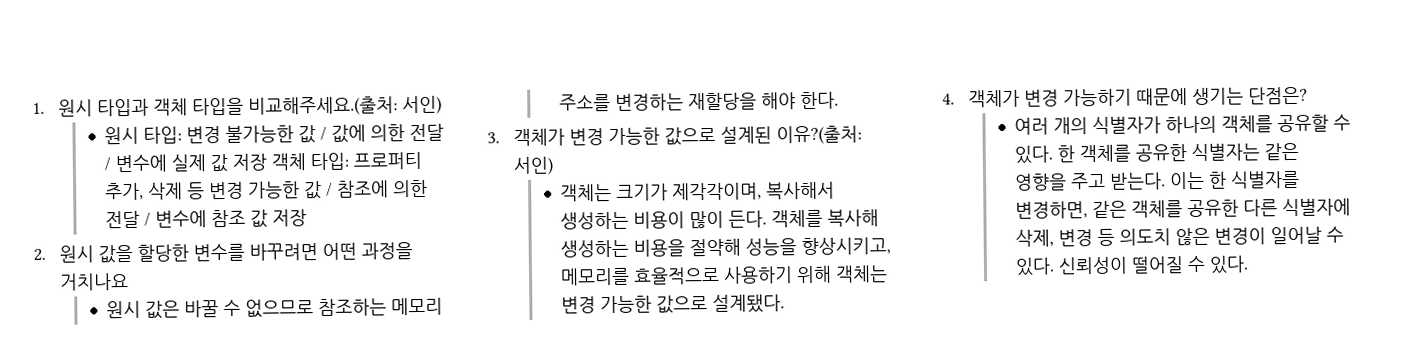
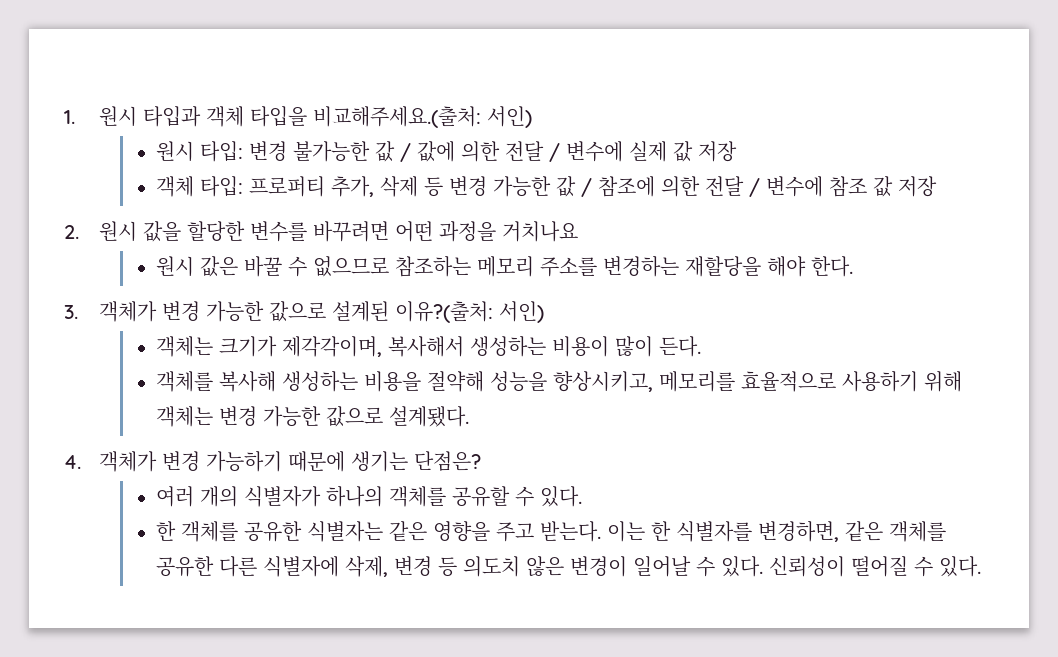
(268, 162) none -> (737, 151) //
(768, 219) none -> (701, 346) //
(1054, 154) none -> (582, 496) //

